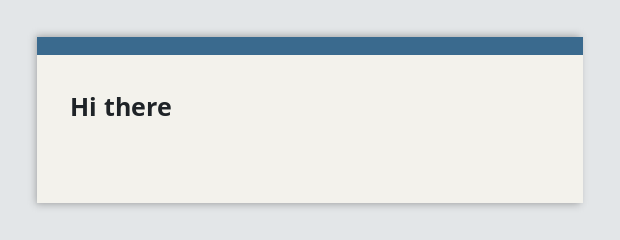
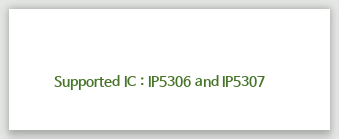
[70,97,172,116] Hi there -> [54,75,266,90] Supported IC：IP5306 and IP5307

